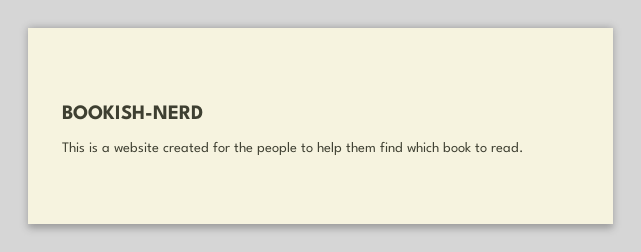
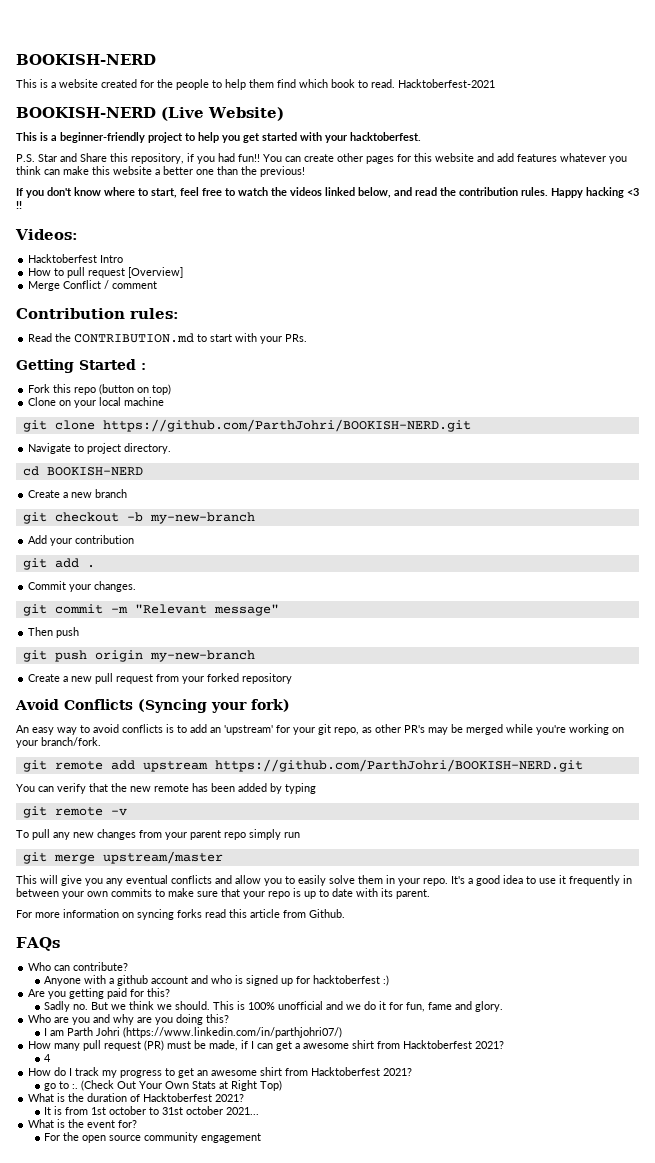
(524, 147) none -> [398,79,495,88] [16,107,284,121] [16,132,421,143] [16,153,627,164] [16,166,305,177] [16,187,639,198] [16,201,22,209] [15,229,78,240] [28,254,124,263] [28,267,184,278] [28,280,158,291] [16,308,179,319] [28,333,308,344] [16,359,146,373] [28,384,172,395] [28,397,165,408] [22,419,471,432] [28,443,172,454] [22,466,143,476] [28,489,128,498] [22,512,255,524] [28,535,135,546] [22,558,95,570] [28,581,137,592] [22,604,279,616] [28,627,80,638] [22,650,255,662] [28,673,293,684] [15,699,290,713] [16,724,624,735] [16,737,101,748] [22,759,583,772] [16,783,316,794] [22,806,127,818] [16,829,300,840] [22,851,223,864] [16,875,632,886] [16,888,430,899] [16,909,345,920] [16,937,60,951] [28,962,129,971] [44,975,390,986] [28,988,171,999] [44,1001,504,1012] [28,1014,230,1025] [44,1027,343,1038] [28,1040,505,1051] [44,1054,52,1062] [28,1067,413,1078] [44,1080,283,1091] [28,1093,245,1102] [44,1106,260,1115] [28,1119,138,1128] [44,1132,262,1143] Hacktoberfest-2021 // BOOKISH-NERD (Live Website) // This is a beginner-friendly project to help you get started with your hacktoberfest. // P.S. Star and Share this repository, if you had fun!! You can create other pages for this website and add features whatever you think can make this website a better one than the previous! // If you don't know where to start, feel free to watch the videos linked below, and read the contribution rules. Happy hacking <3 !! // Videos: // Hacktoberfest Intro // How to pull request [Overview] // Merge Conflict / comment // Contribution rules: // Read the CONTRIBUTION.md to start with your PRs. // Getting Started : // Fork this repo (button on top) // Clone on your local machine // git clone https://github.com/ParthJohri/BOOKISH-NERD.git // Navigate to project directory. // cd BOOKISH-NERD // Create a new branch // git checkout -b my-new-branch // Add your contribution // git add . // Commit your changes. // git commit -m "Relevant message" // Then push // git push origin my-new-branch // Create a new pull request from your forked repository // Avoid Conflicts (Syncing your fork) // An easy way to avoid conflicts is to add an 'upstream' for your git repo, as other PR's may be merged while you're working on your branch/fork. // git remote add upstream https://github.com/ParthJohri/BOOKISH-NERD.git // You can verify that the new remote has been added by typing // git remote -v // To pull any new changes from your parent repo simply run // git merge upstream/master // This will give you any eventual conflicts and allow you to easily solve them in your repo. It's a good idea to use it frequently in between your own commits to make sure that your repo is up to date with its parent. // For more information on syncing forks read this article from Github. // FAQs // Who can contribute? // Anyone with a github account and who is signed up for hacktoberfest :) // Are you getting paid for this? // Sadly no. But we think we should. This is 100% unofficial and we do it for fun, fame and glory. // Who are you and why are you doing this? // I am Parth Johri (https://www.linkedin.com/in/parthjohri07/) // How many pull request (PR) must be made, if I can get a awesome shirt from Hacktoberfest 2021? // 4 // How do I track my progress to get an awesome shirt from Hacktoberfest 2021? // go to :. (Check Out Your Own Stats at Right Top) // What is the duration of Hacktoberfest 2021? // It is from 1st october to 31st october 2021... // What is the event for? // For the open source community engagement

